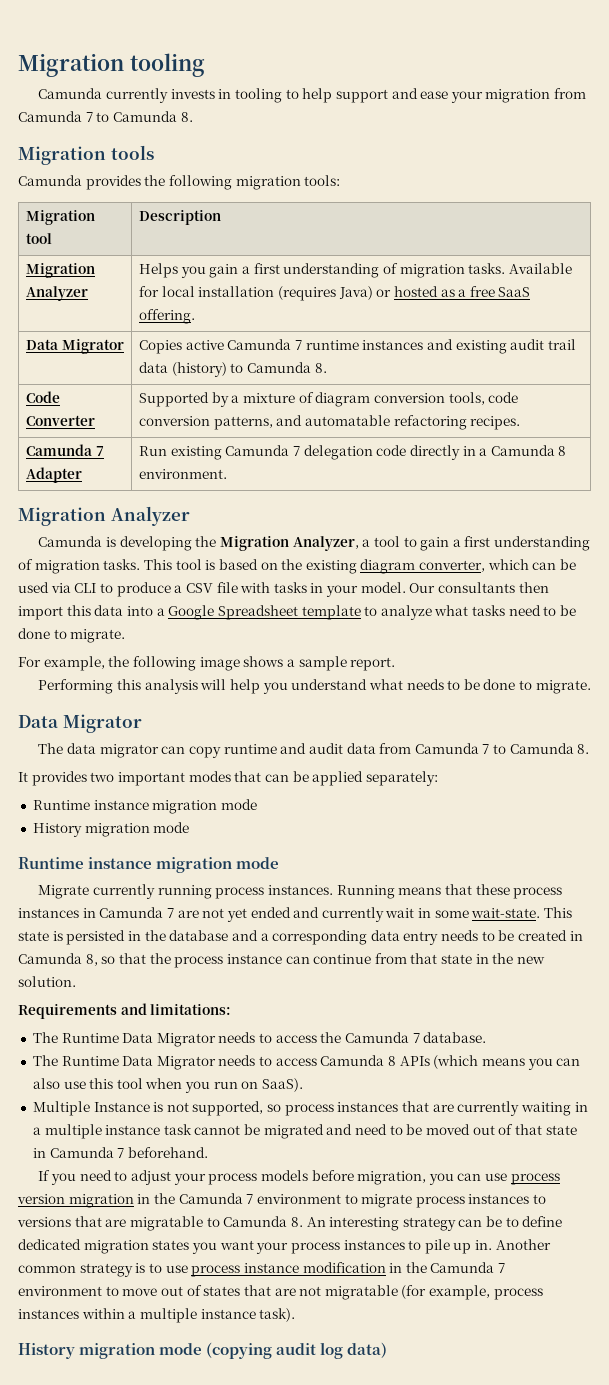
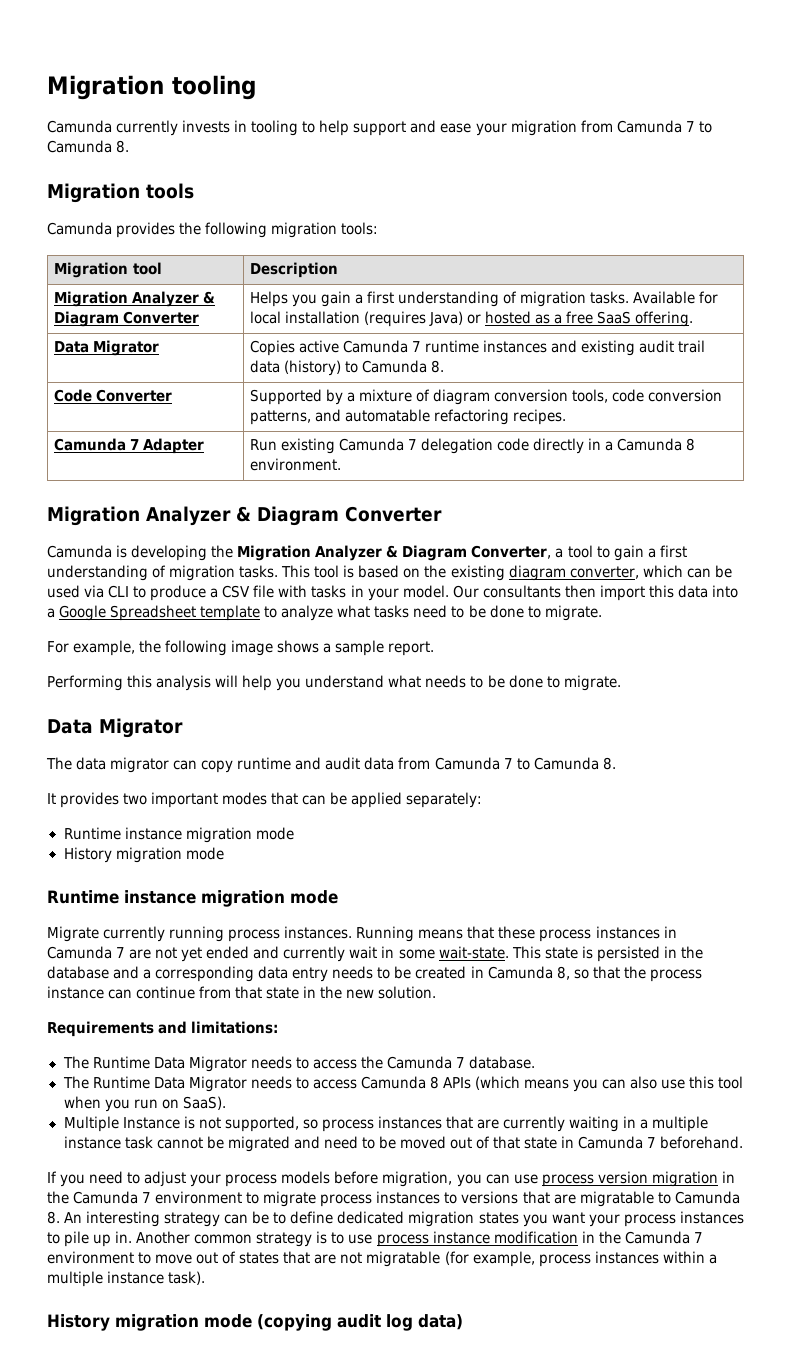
(88, 293) none -> [202,291,215,304] [53,311,199,327] & Diagram Converter
(190, 516) none -> [236,506,442,526] & Diagram Converter
[292,536,359,551] Analyzer, -> [315,545,552,561] Analyzer & Diagram Converter,

